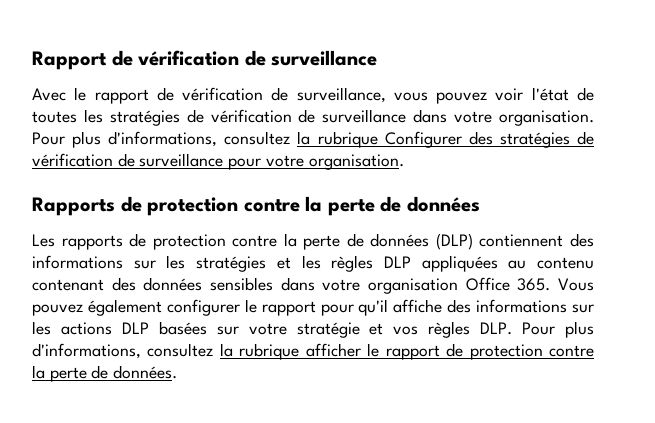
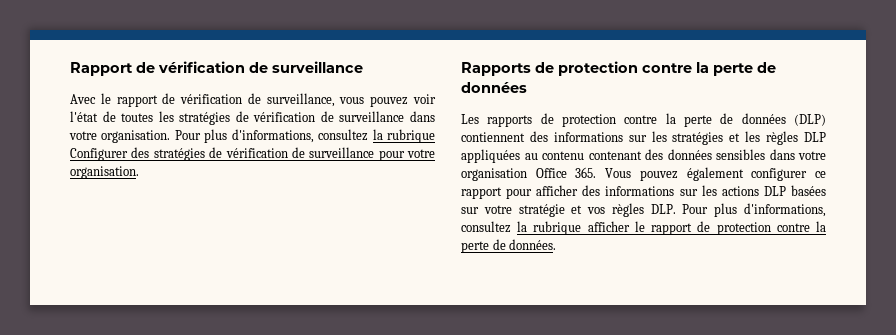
[244,299,257,313] le -> [815,171,826,178] ce
[358,299,443,316] qu'il affiche -> [536,185,579,196] afficher

